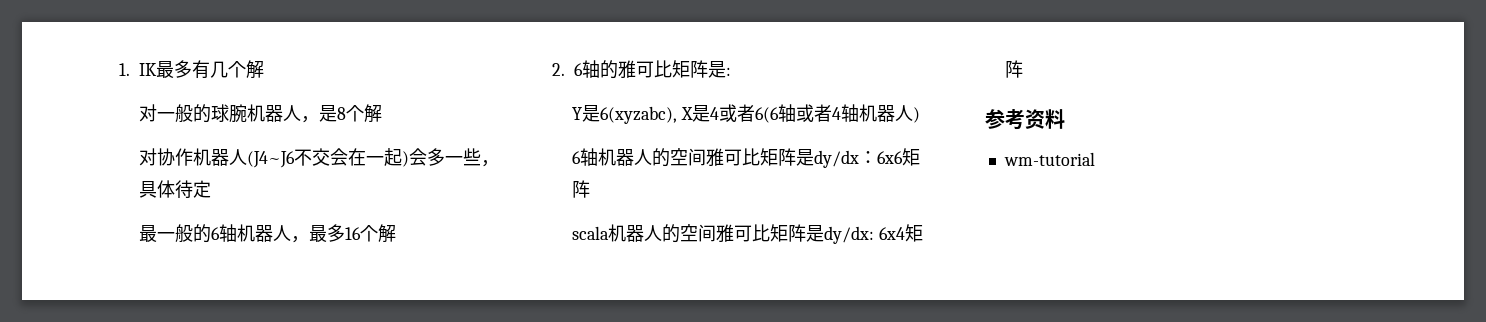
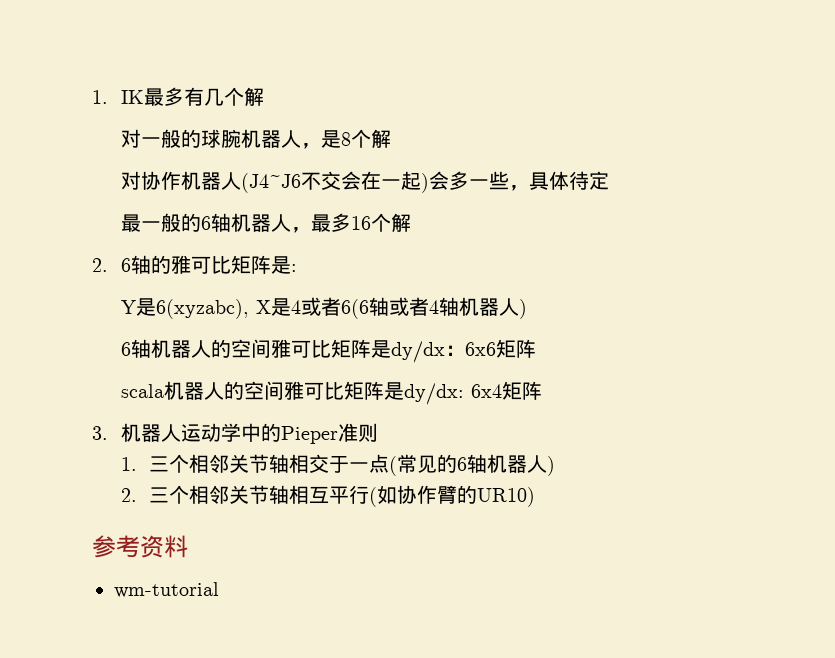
(1024, 69) none -> [92,423,378,444] [120,454,556,476] [120,485,536,507] // 3.机器人运动学中的Pieper准则 // 1.三个相邻关节轴相交于一点(常见的6轴机器人) // 2.三个相邻关节轴相互平行(如协作臂的UR10)

